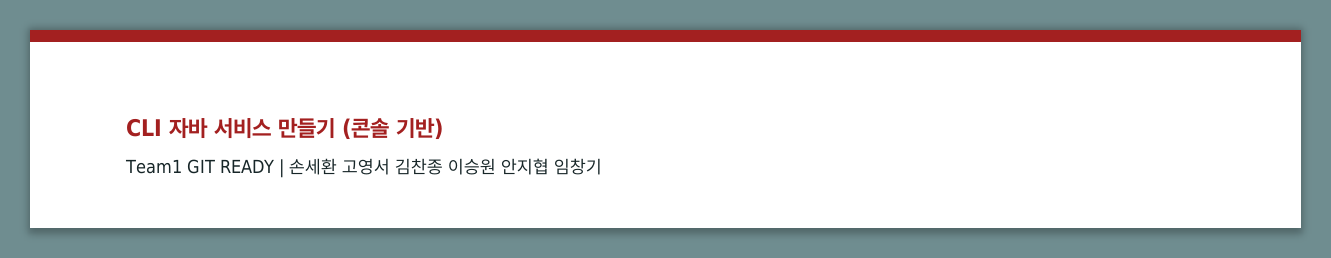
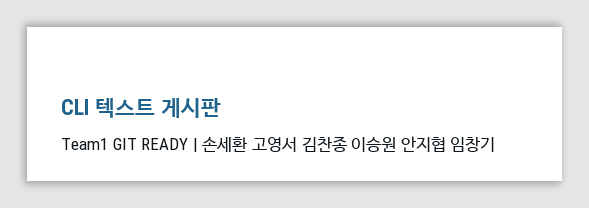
[169,118,443,140] 자바 서비스 만들기 (콘솔 기반) -> [94,98,221,118] 텍스트 게시판

